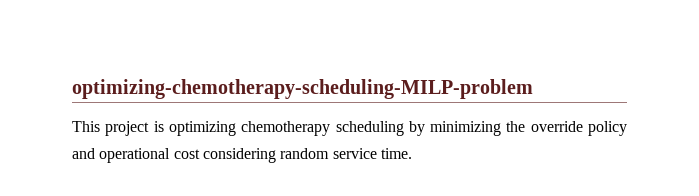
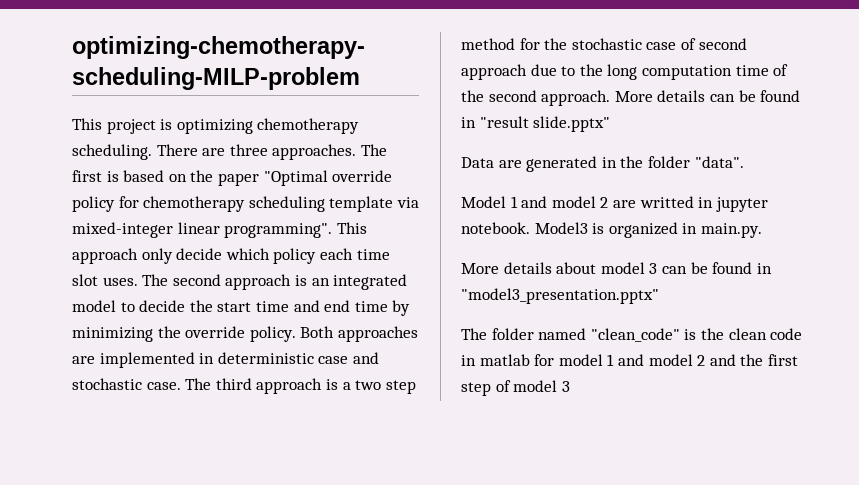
[335,121,628,136] [72,148,412,163] scheduling by minimizing the override policy and operational cost considering random service time. -> [72,144,387,160] [72,170,393,186] [72,196,419,212] [72,222,367,238] [72,248,390,264] [72,274,408,290] [72,300,411,316] [72,326,418,342] [72,352,379,368] [72,378,416,394] [461,38,747,50] [461,64,789,80] [461,90,801,106] [461,116,611,132] [461,156,744,172] [461,196,768,212] [461,222,762,238] [461,262,772,274] [461,288,659,304] [461,328,803,342] [461,354,798,366] [461,380,570,396] scheduling. There are three approaches. The first is based on the paper "Optimal override policy for chemotherapy scheduling template via mixed-integer linear programming". This approach only decide which policy each time slot uses. The second approach is an integrated model to decide the start time and end time by minimizing the override policy. Both approaches are implemented in deterministic case and stochastic case. The third approach is a two step method for the stochastic case of second approach due to the long computation time of the second approach. More details can be found in "result slide.pptx" // Data are generated in the folder "data". // Model 1 and model 2 are writted in jupyter notebook. Model3 is organized in main.py. // More details about model 3 can be found in "model3_presentation.pptx" // The folder named "clean_code" is the clean code in matlab for model 1 and model 2 and the first step of model 3

